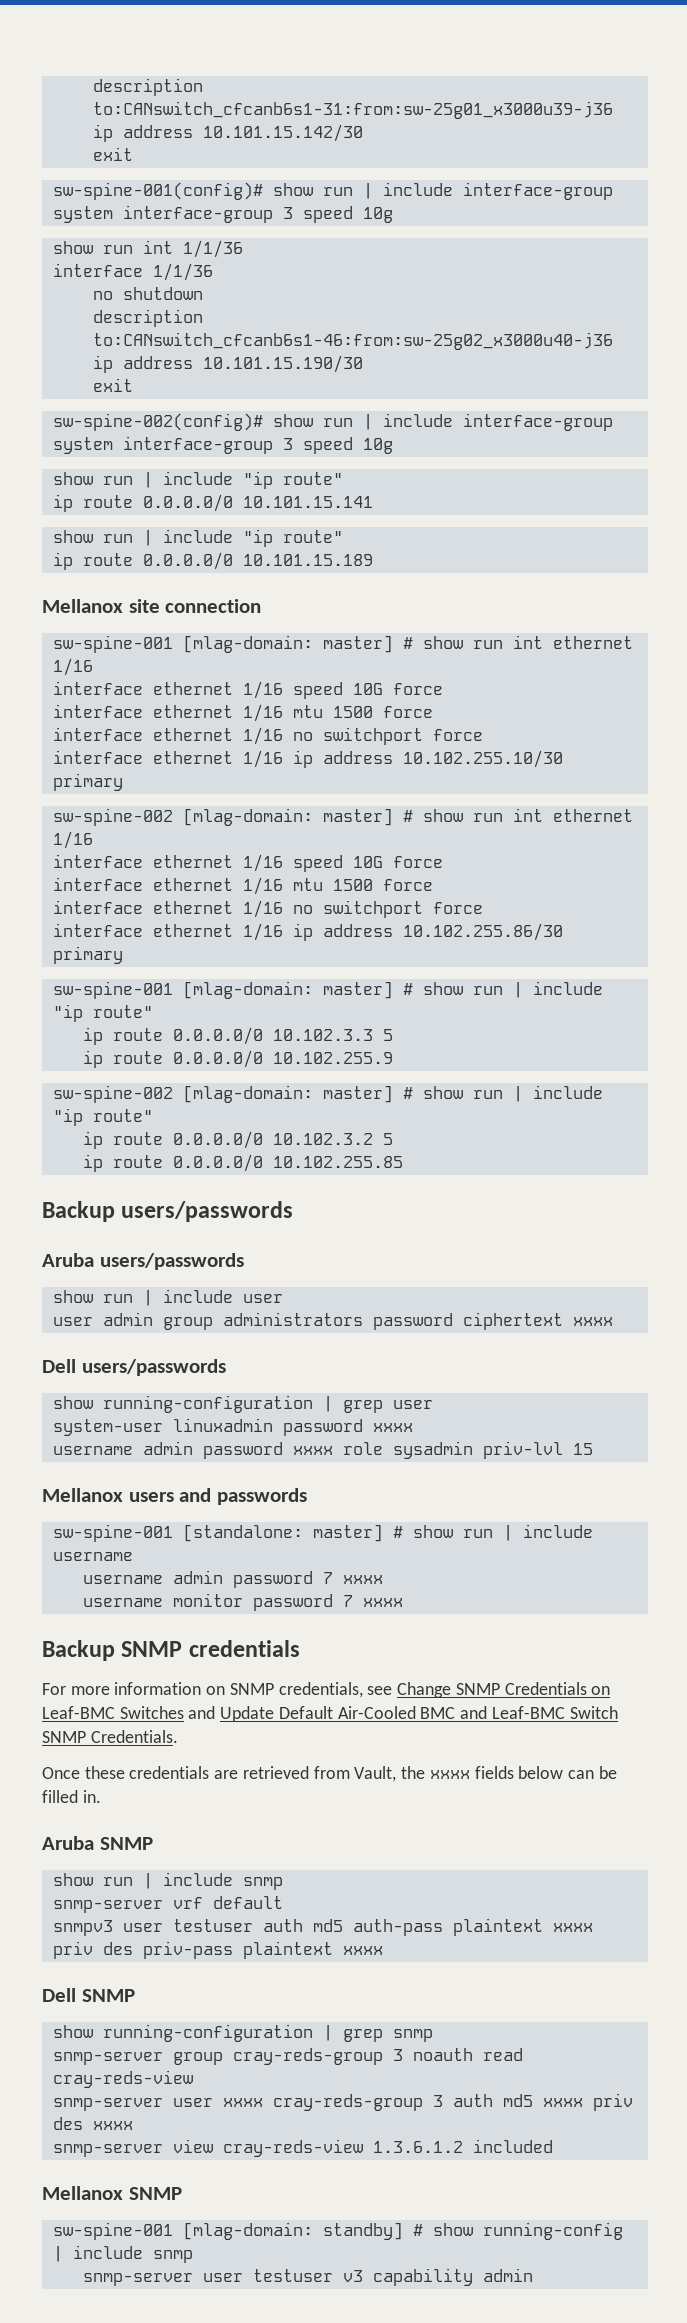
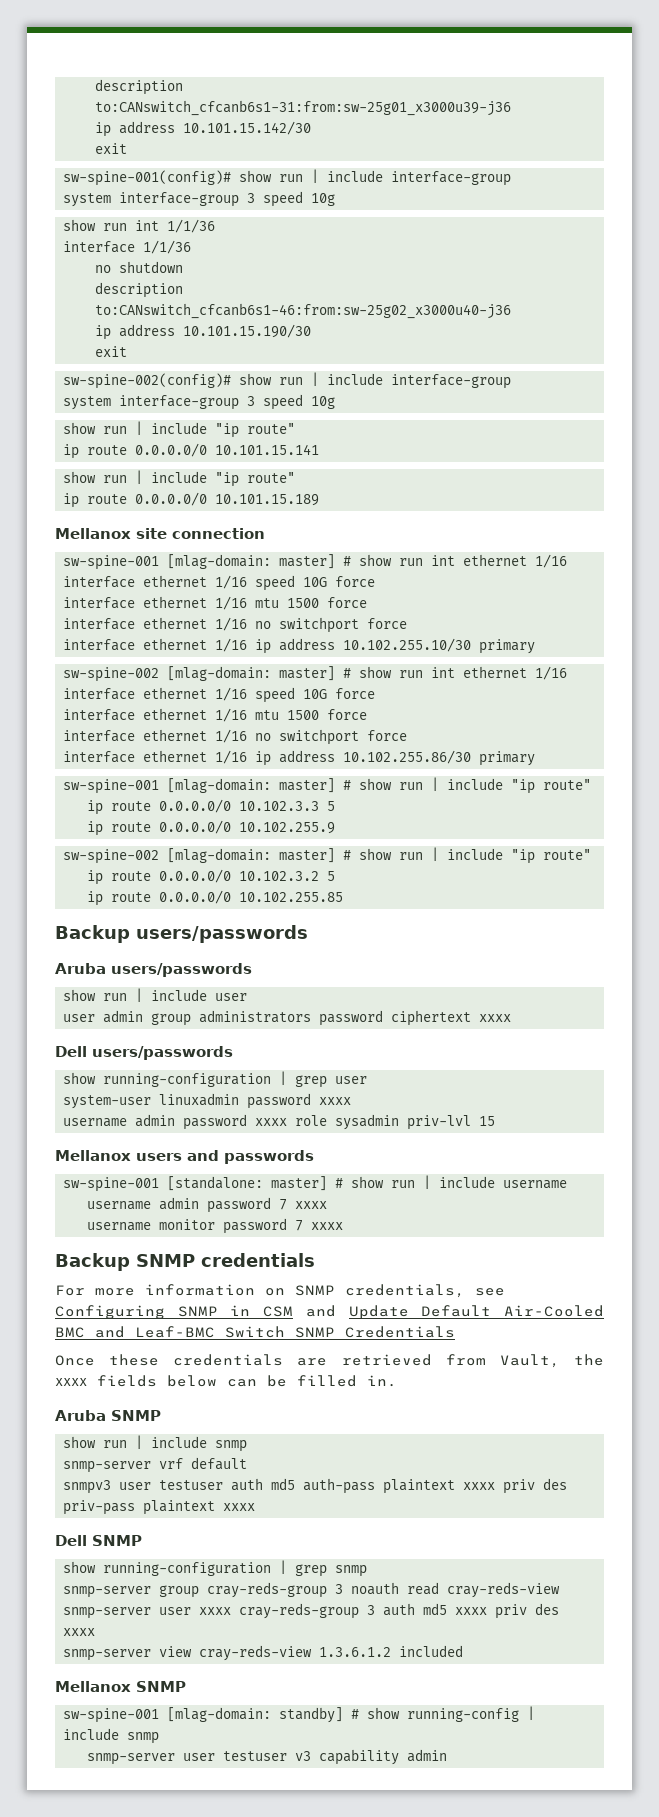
[397,1682,611,1698] [42,1706,184,1719] Change SNMP Credentials on Leaf-BMC Switches -> [55,1305,294,1319] Configuring SNMP in CSM
[90,1730,178,1743] Credentials. -> [345,1326,455,1338] Credentials

